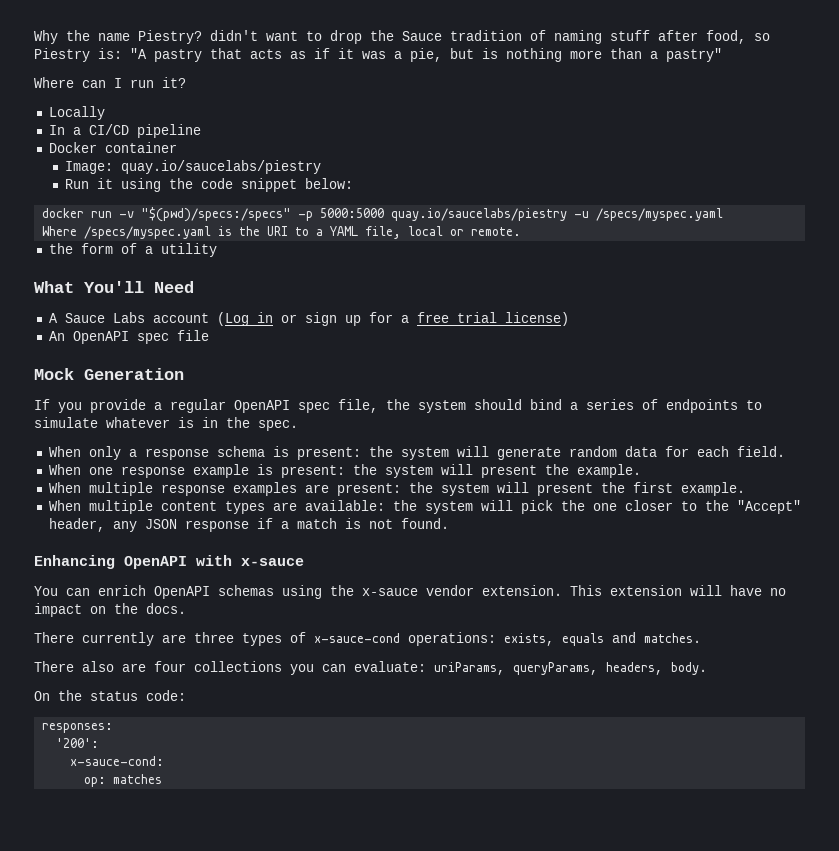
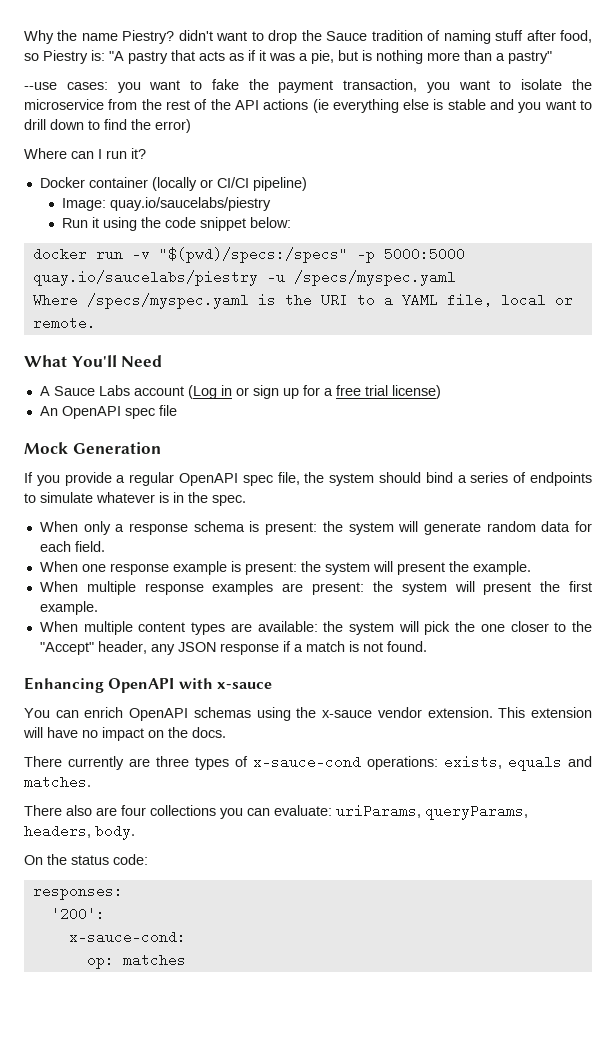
(722, 55) none -> [24,79,592,93] [24,99,592,113] [24,119,191,133] // --use cases: you want to fake the payment transaction, you want to isolate the microservice from the rest of the API actions (ie everything else is stable and you want to drill down to find the error)
[48,106,105,120] [48,124,201,138] [48,142,177,153] Locally // In a CI/CD pipeline // Docker container -> [39,177,307,191] Docker container (locally or CI/CI pipeline)
[48,243,217,257] // the form of a utility -> (96, 323) none

